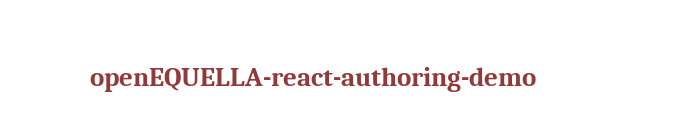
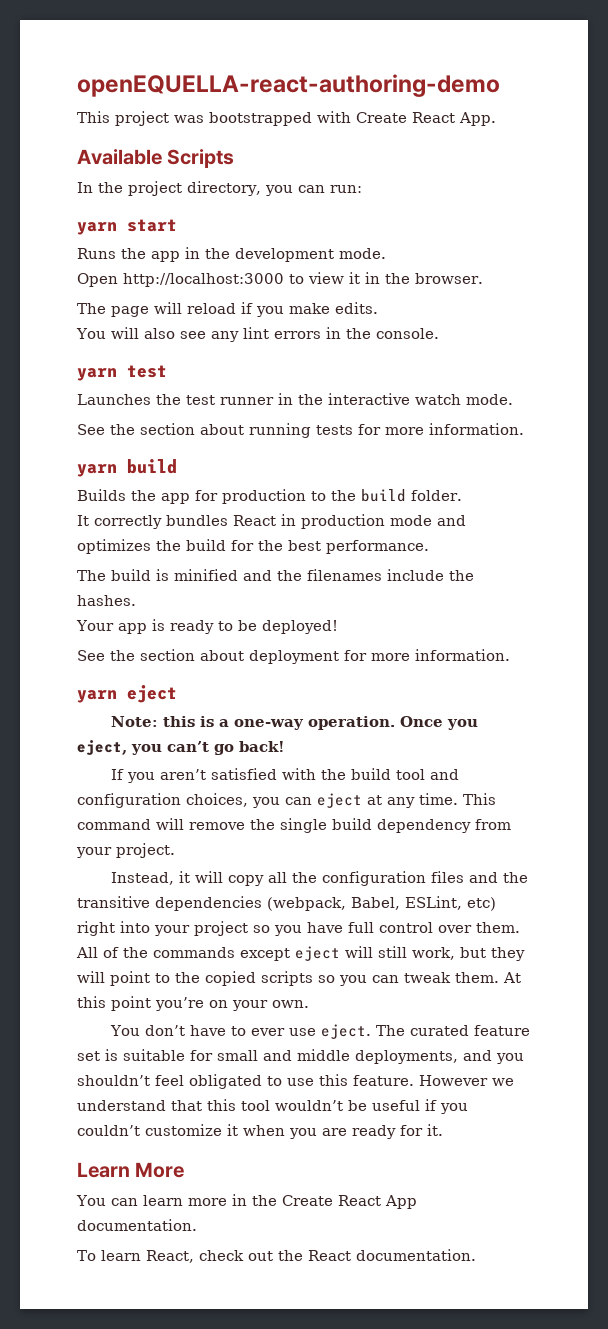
(536, 79) none -> [77,111,496,126] [77,149,235,168] [77,181,362,196] [77,219,177,235] [77,247,386,262] [77,272,483,287] [77,302,378,317] [76,327,439,342] [77,365,167,381] [77,393,513,405] [77,423,524,438] [77,459,177,477] [77,489,462,504] [77,514,466,529] [77,539,429,554] [77,569,474,581] [77,595,136,606] [76,619,338,634] [77,649,510,664] [77,685,177,703] [111,716,479,730] [77,740,285,755] [111,768,460,783] [77,793,496,808] [77,818,511,833] [76,843,175,858] [111,871,529,886] [77,896,496,911] [77,921,520,936] [76,946,525,961] [77,971,521,986] [77,996,309,1011] [110,1024,531,1039] [77,1049,524,1064] [77,1074,514,1089] [77,1099,468,1114] [77,1124,443,1139] [77,1162,185,1178] [76,1194,417,1209] [77,1219,197,1231] [77,1249,476,1263] // This project was bootstrapped with Create React App. // Available Scripts // In the project directory, you can run: // yarn start // Runs the app in the development mode. // Open http://localhost:3000 to view it in the browser. // The page will reload if you make edits. // You will also see any lint errors in the console. // yarn test // Launches the test runner in the interactive watch mode. // See the section about running tests for more information. // yarn build // Builds the app for production to the build folder. // It correctly bundles React in production mode and optimizes the build for the best performance. // The build is minified and the filenames include the hashes. // Your app is ready to be deployed! // See the section about deployment for more information. // yarn eject // Note: this is a one-way operation. Once you eject, you can’t go back! // If you aren’t satisfied with the build tool and configuration choices, you can eject at any time. This command will remove the single build dependency from your project. // Instead, it will copy all the configuration files and the transitive dependencies (webpack, Babel, ESLint, etc) right into your project so you have full control over them. All of the commands except eject will still work, but they will point to the copied scripts so you can tweak them. At this point you’re on your own. // You don’t have to ever use eject. The curated feature set is suitable for small and middle deployments, and you shouldn’t feel obligated to use this feature. However we understand that this tool wouldn’t be useful if you couldn’t customize it when you are ready for it. // Learn More // You can learn more in the Create React App documentation. // To learn React, check out the React documentation.

